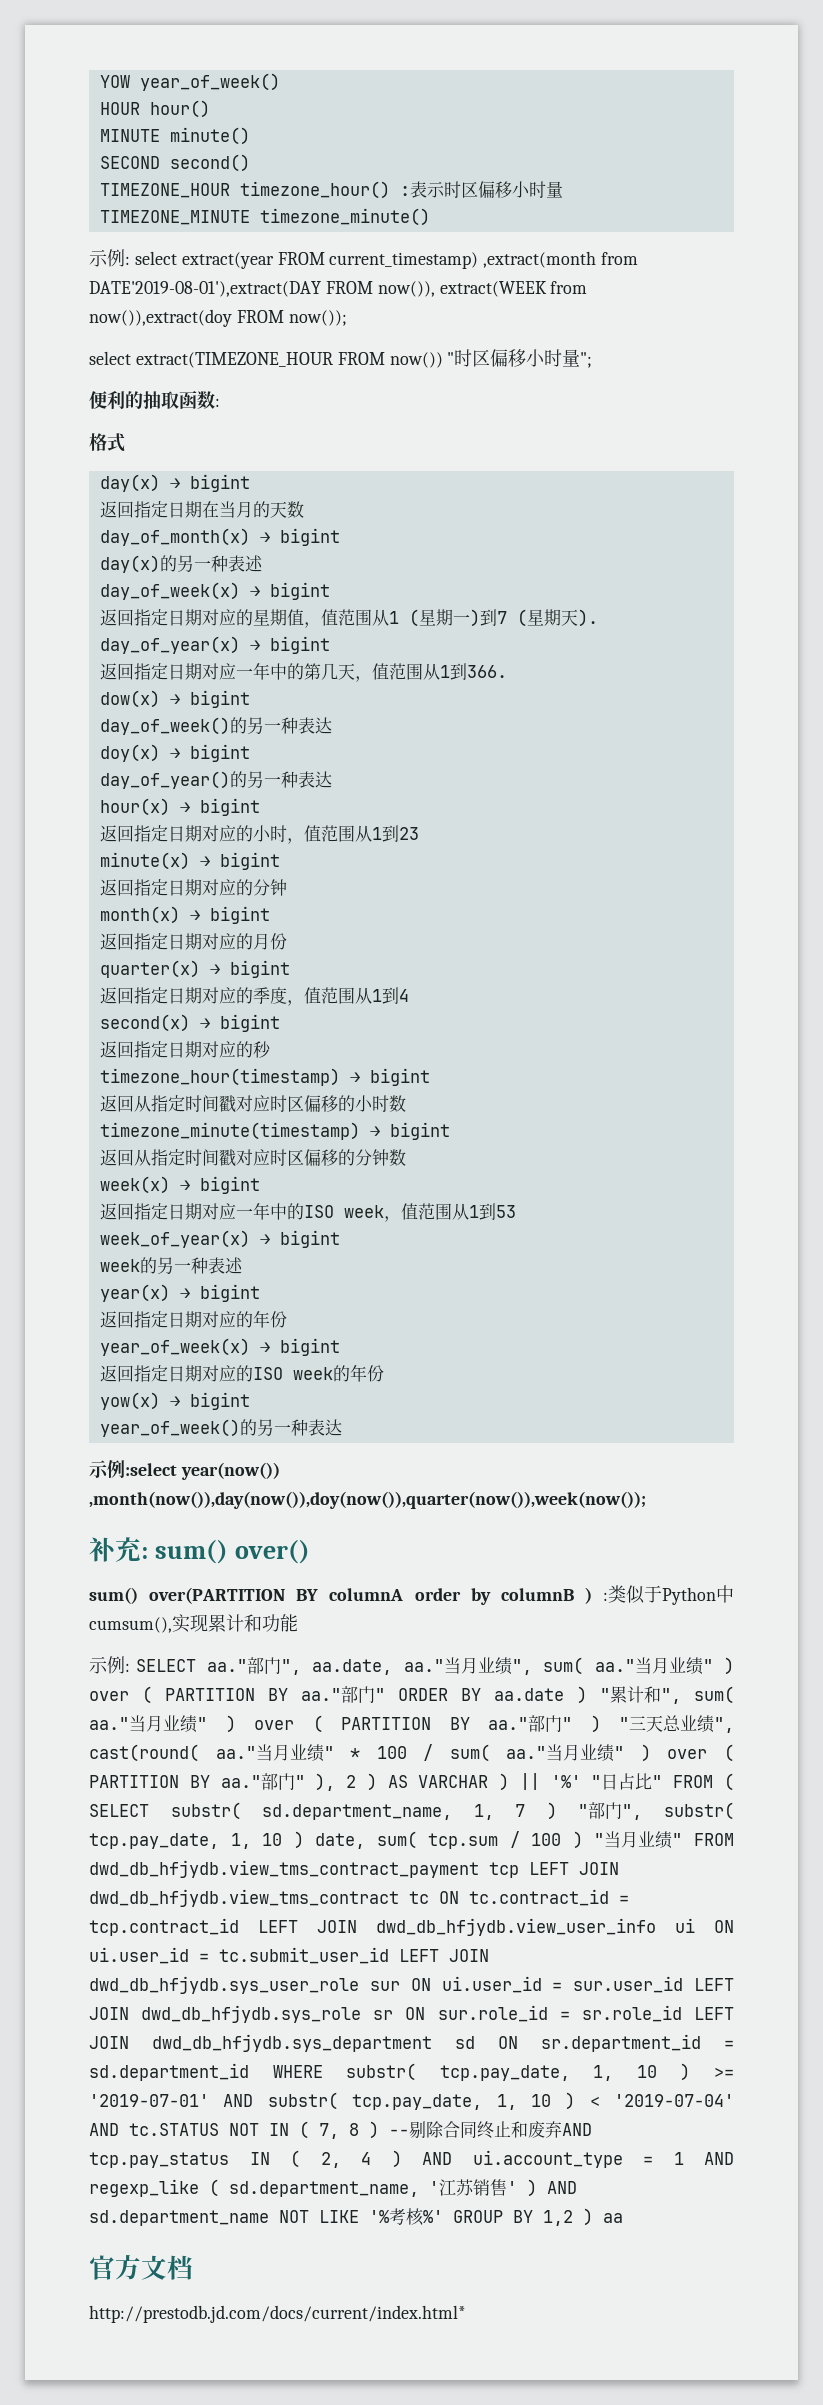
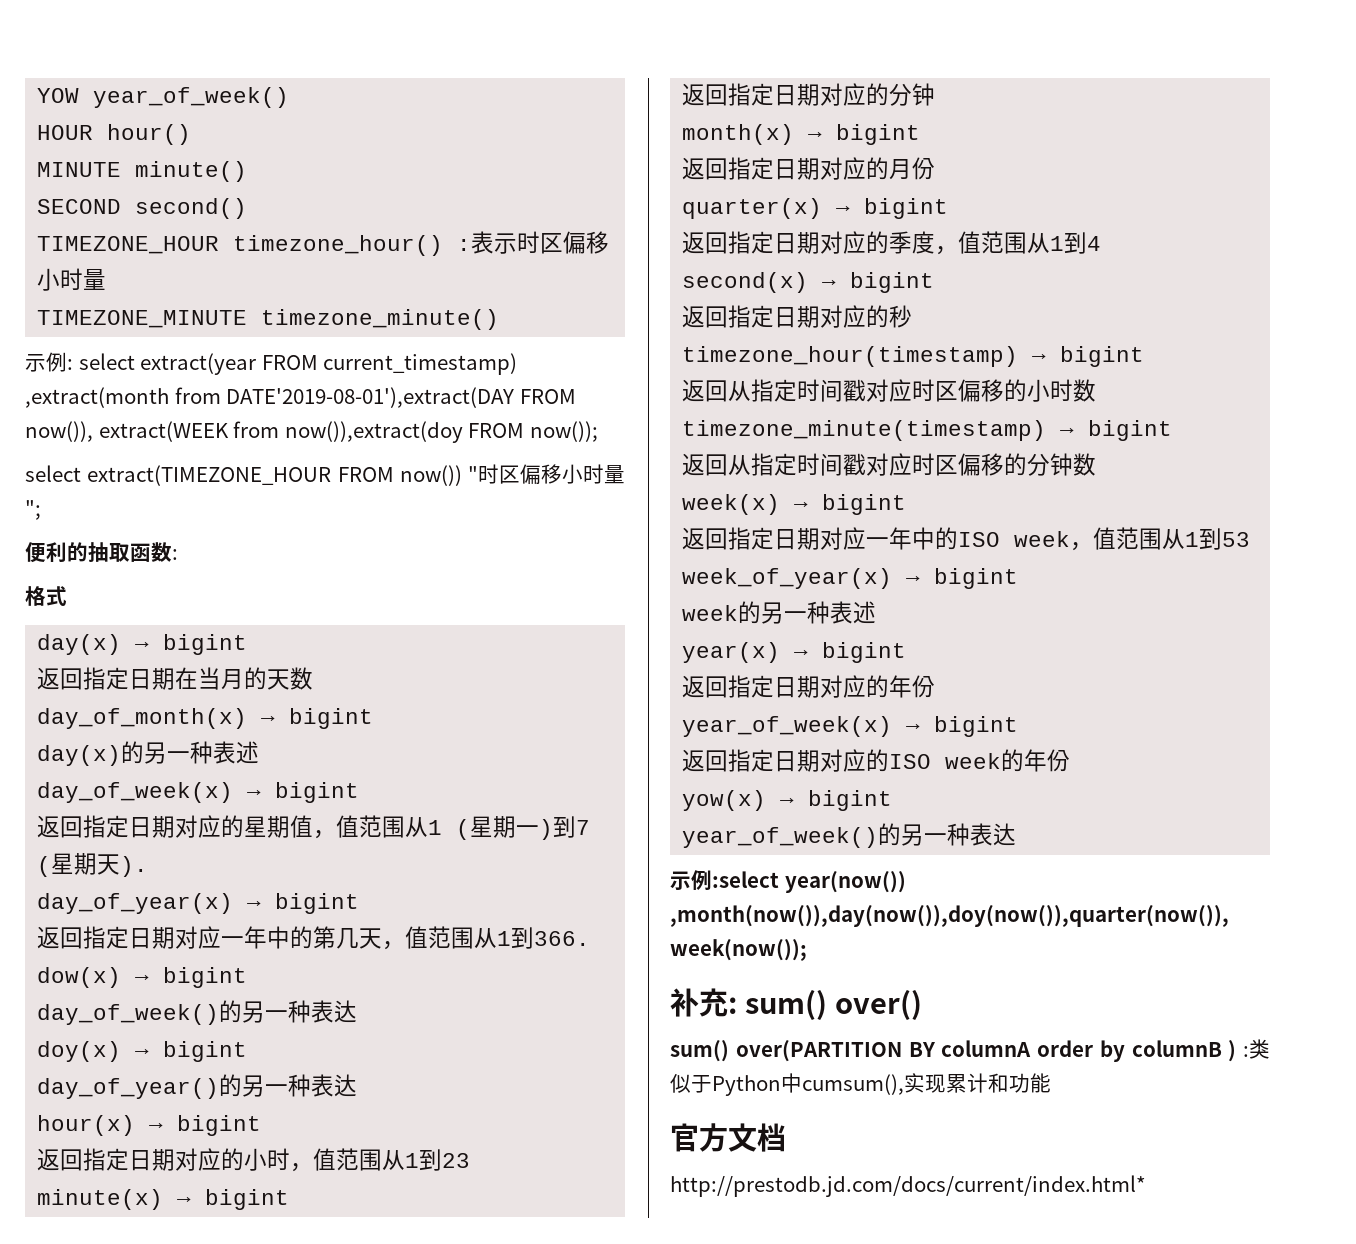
[89,1656,734,1675] [89,1686,734,1704] [89,1715,734,1733] [89,1744,734,1762] [89,1773,734,1791] [89,1802,734,1820] [89,1831,734,1849] [89,1860,619,1878] [89,1889,629,1907] [89,1918,734,1936] [89,1947,489,1964] [89,1976,734,1994] [89,2005,735,2023] [89,2034,734,2052] [89,2063,734,2081] [89,2092,734,2110] [89,2121,592,2139] [89,2150,734,2168] [89,2179,577,2197] [89,2208,623,2226] // 示例: SELECT aa."部门", aa.date, aa."当月业绩", sum( aa."当月业绩" ) over ( PARTITION BY aa."部门" ORDER BY aa.date ) "累计和", sum( aa."当月业绩" ) over ( PARTITION BY aa."部门" ) "三天总业绩", cast(round( aa."当月业绩" * 100 / sum( aa."当月业绩" ) over ( PARTITION BY aa."部门" ), 2 ) AS VARCHAR ) || '%' "日占比" FROM ( SELECT substr( sd.department_name, 1, 7 ) "部门", substr( tcp.pay_date, 1, 10 ) date, sum( tcp.sum / 100 ) "当月业绩" FROM dwd_db_hfjydb.view_tms_contract_payment tcp LEFT JOIN dwd_db_hfjydb.view_tms_contract tc ON tc.contract_id = tcp.contract_id LEFT JOIN dwd_db_hfjydb.view_user_info ui ON ui.user_id = tc.submit_user_id LEFT JOIN dwd_db_hfjydb.sys_user_role sur ON ui.user_id = sur.user_id LEFT JOIN dwd_db_hfjydb.sys_role sr ON sur.role_id = sr.role_id LEFT JOIN dwd_db_hfjydb.sys_department sd ON sr.department_id = sd.department_id WHERE substr( tcp.pay_date, 1, 10 ) >= '2019-07-01' AND substr( tcp.pay_date, 1, 10 ) < '2019-07-04' AND tc.STATUS NOT IN ( 7, 8 ) --剔除合同终止和废弃AND tcp.pay_status IN ( 2, 4 ) AND ui.account_type = 1 AND regexp_like ( sd.department_name, '江苏销售' ) AND sd.department_name NOT LIKE '%考核%' GROUP BY 1,2 ) aa -> (1051, 1083) none

